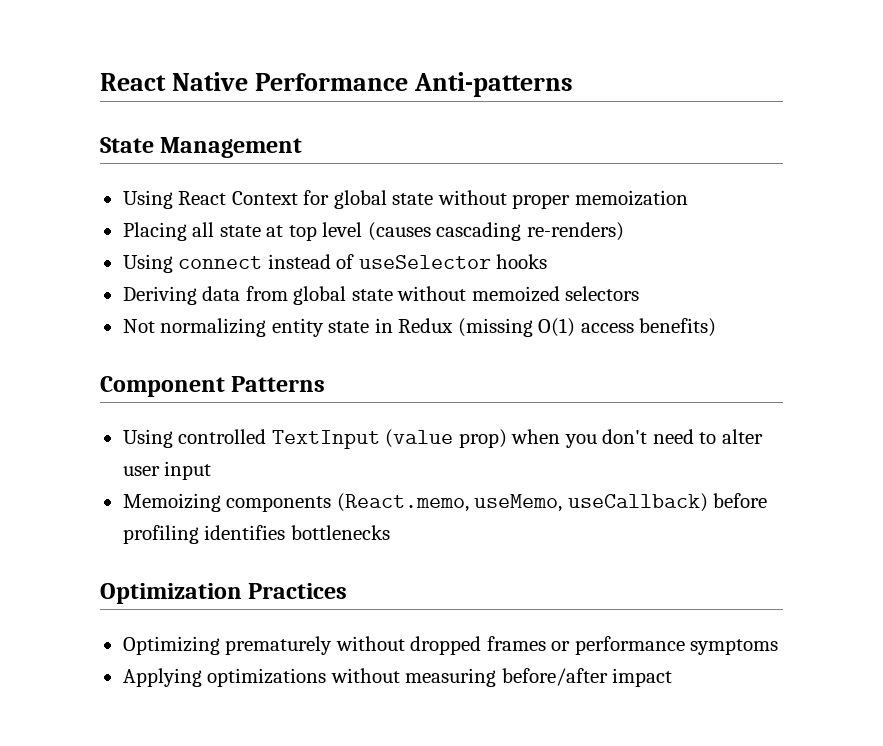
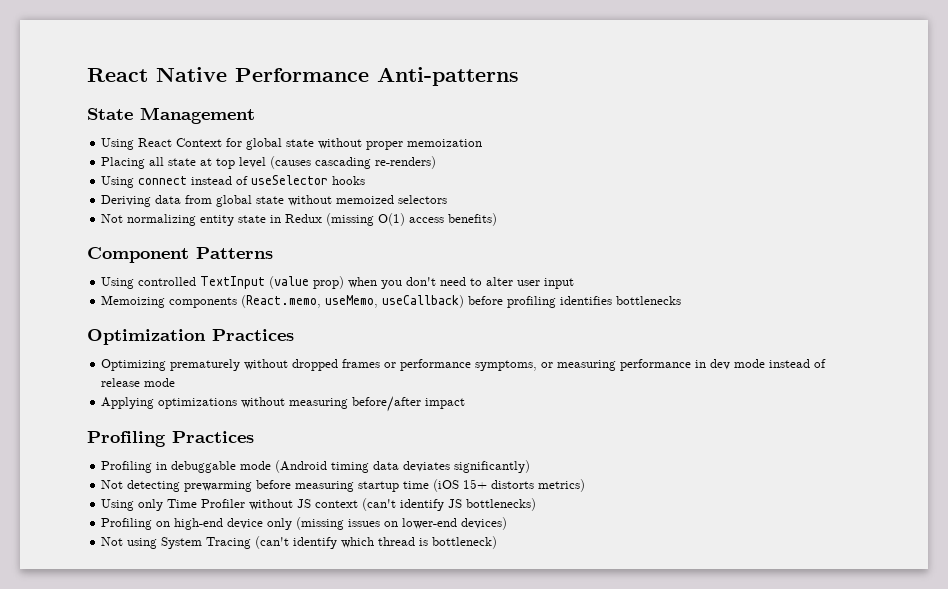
[690,639,779,655] symptoms -> [475,359,827,371] [101,378,176,387] symptoms, or measuring performance in dev mode instead of release mode
(673, 677) none -> [87,431,254,447] [101,460,531,473] [101,479,586,492] [101,498,537,511] [101,517,508,530] [101,536,498,549] // Profiling Practices // Profiling in debuggable mode (Android timing data deviates significantly) // Not detecting prewarming before measuring startup time (iOS 15+ distorts metrics) // Using only Time Profiler without JS context (can't identify JS bottlenecks) // Profiling on high-end device only (missing issues on lower-end devices) // Not using System Tracing (can't identify which thread is bottleneck)

